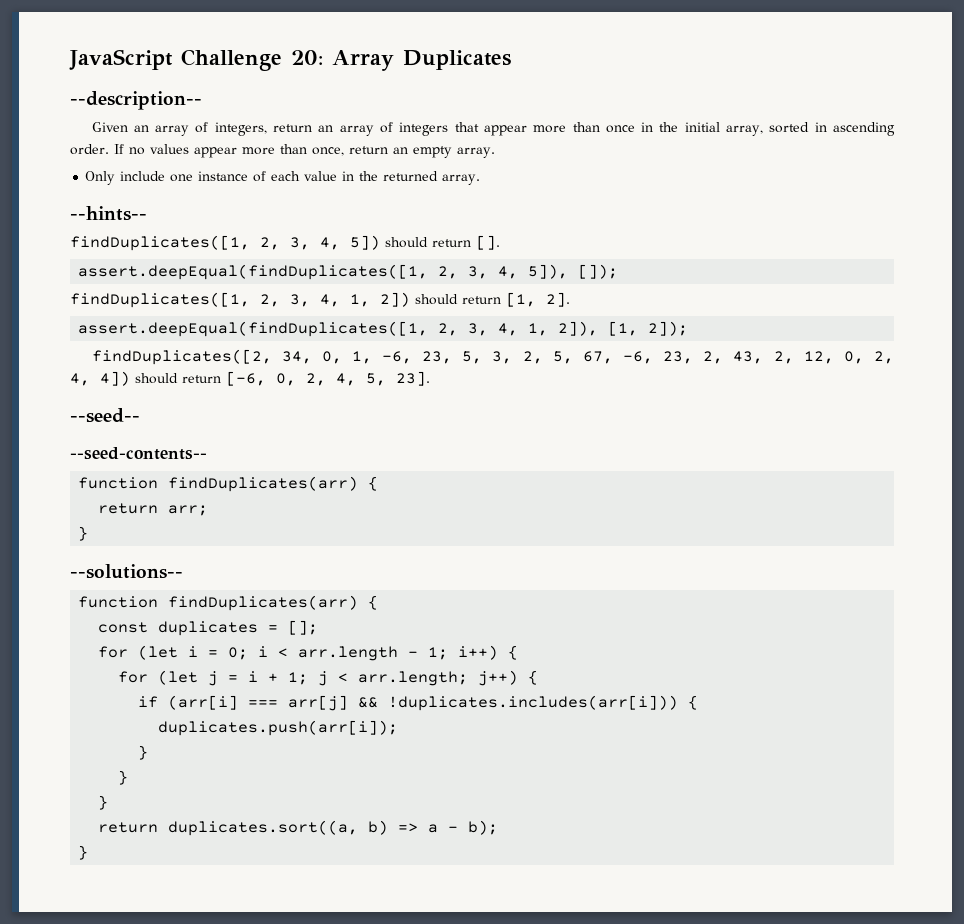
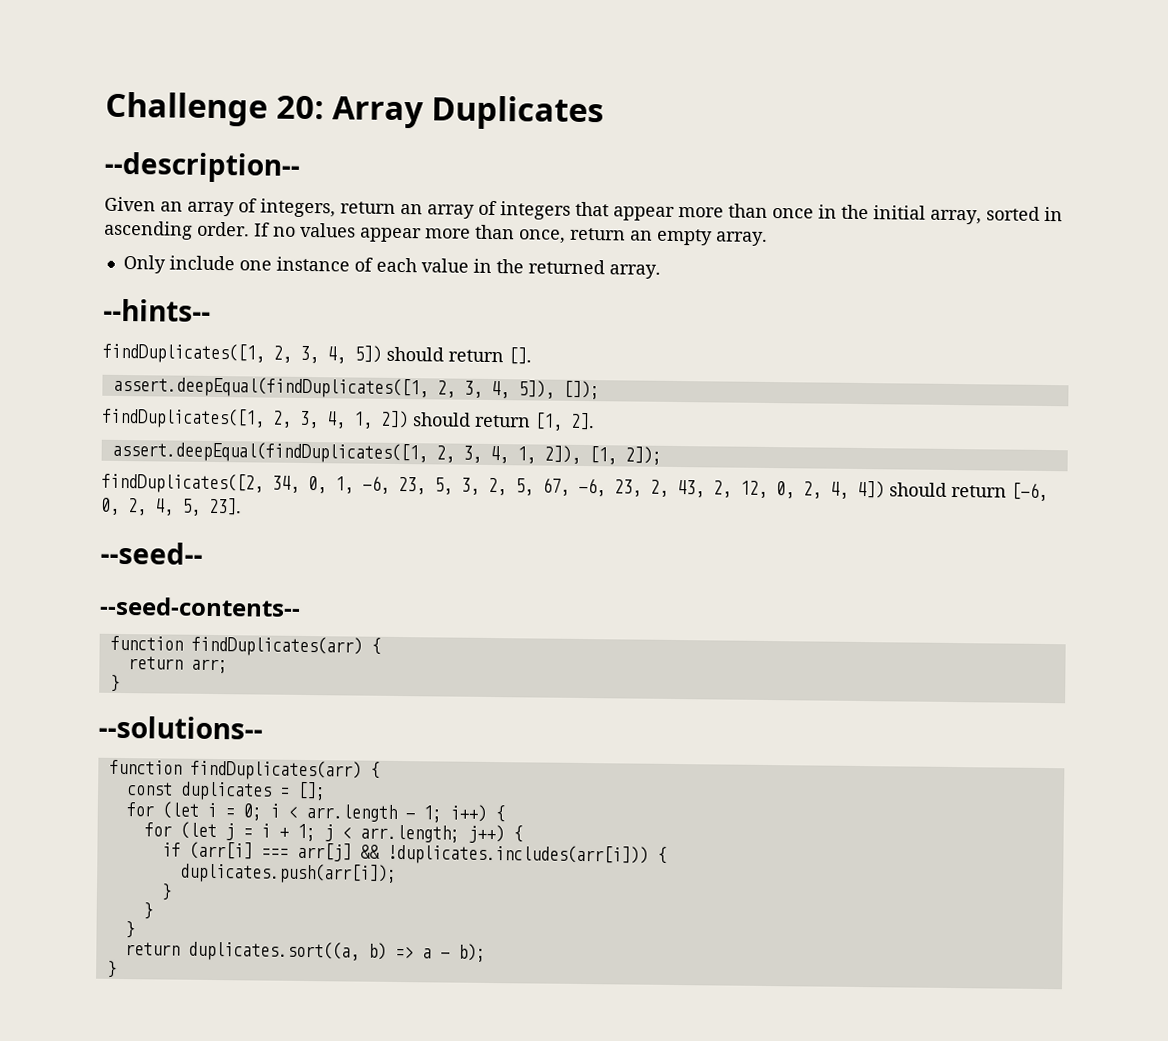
[69,49,173,70] JavaScript -> (105, 109) none

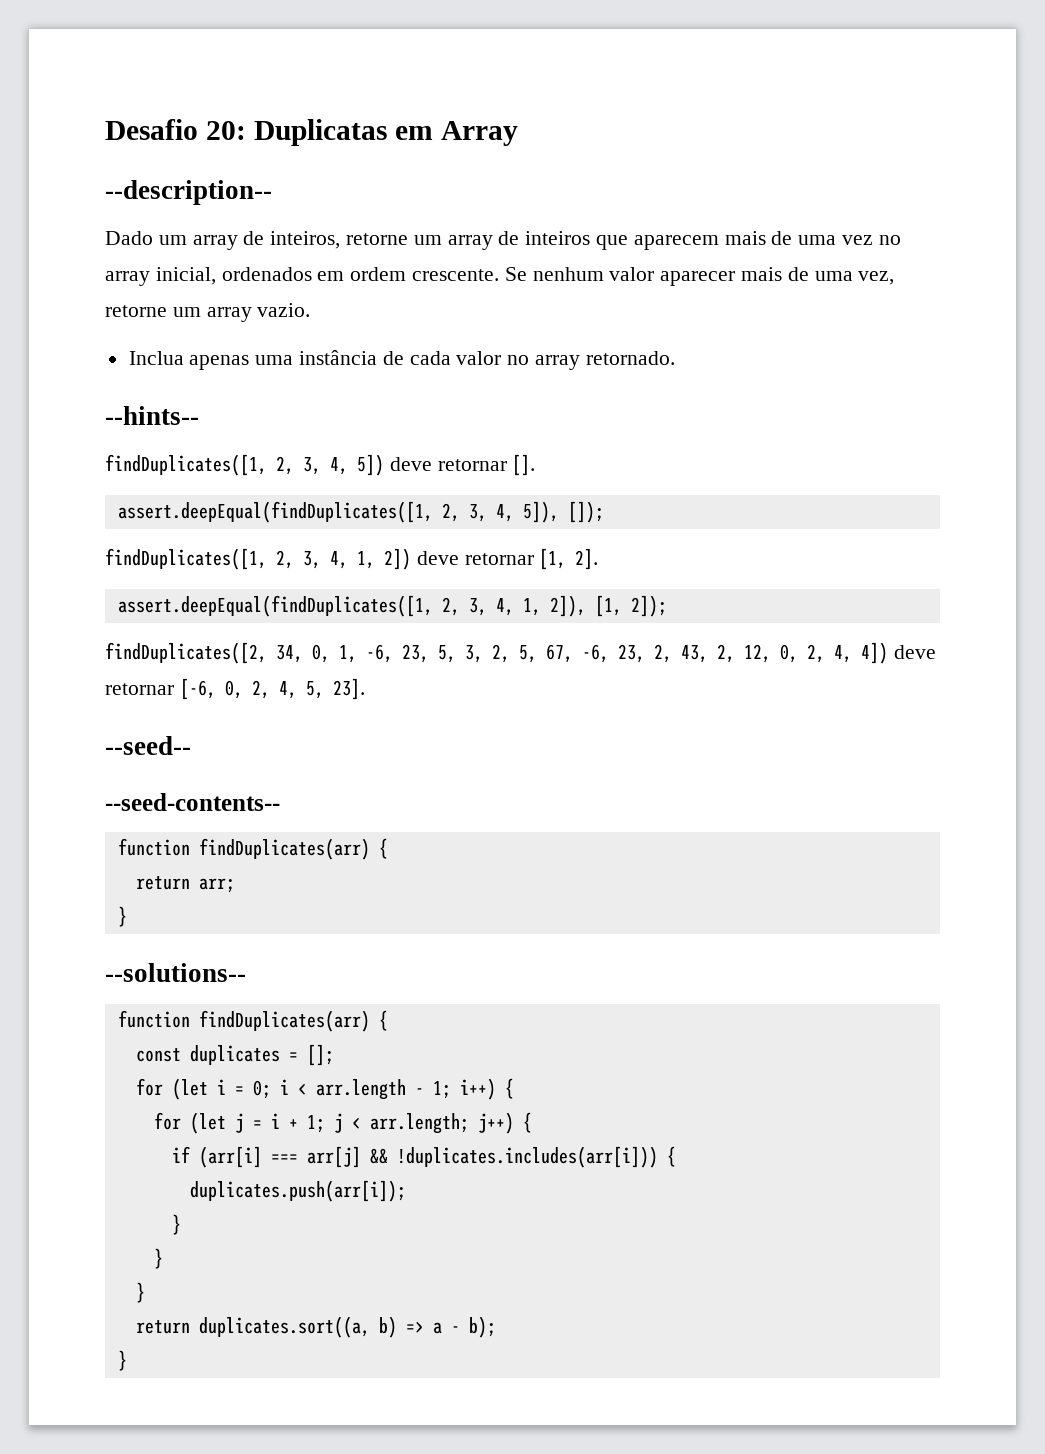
[105,91,324,127] Challenge 20: -> [105,119,433,146] Desafio 20: Duplicatas em
[431,95,605,131] Duplicates -> (518, 133) none
[104,196,1063,225] [104,220,768,246] [122,254,661,279] Given an array of integers, return an array of integers that appear more than once in the initial array, sorted in ascending order. If no values appear more than once, return an empty array. // Only include one instance of each value in the returned array. -> [105,231,901,250] [105,267,895,286] [105,303,311,322] [128,350,675,370] Dado um array de inteiros, retorne um array de inteiros que aparecem mais de uma vez no array inicial, ordenados em ordem crescente. Se nenhum valor aparecer mais de uma vez, retorne um array vazio. // Inclua apenas uma instância de cada valor no array retornado.
[386,346,504,363] should return -> [389,457,507,471] deve retornar
[413,412,531,428] should return -> [416,551,534,565] deve retornar
[889,482,1007,498] should return -> [893,645,936,659] [105,683,174,695] deve retornar

